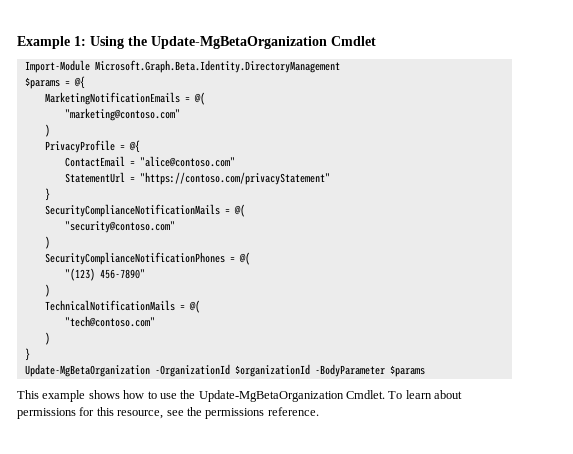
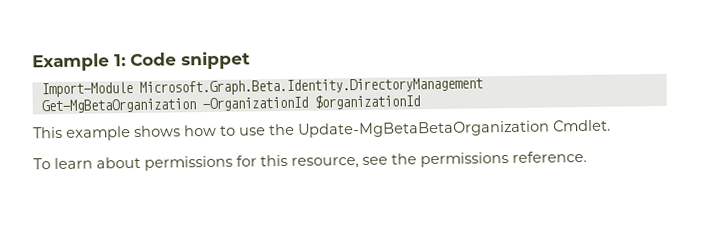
[90,36,376,49] [24,60,340,73] [24,76,85,89] [44,92,205,105] [64,108,180,121] [44,124,50,137] [44,140,140,153] [64,156,235,167] [64,172,330,185] [44,188,50,201] [44,204,245,217] [64,221,175,233] [44,236,50,249] [44,252,250,265] [64,268,145,281] [44,284,50,297] [44,300,200,313] [64,316,155,327] [44,332,50,345] [24,348,30,361] [24,364,150,377] Using the Update-MgBetaOrganization Cmdlet // Import-Module Microsoft.Graph.Beta.Identity.DirectoryManagement // $params = @{ // MarketingNotificationEmails = @( // "marketing@contoso.com" // ) // PrivacyProfile = @{ // ContactEmail = "alice@contoso.com" // StatementUrl = "https://contoso.com/privacyStatement" // } // SecurityComplianceNotificationMails = @( // "security@contoso.com" // ) // SecurityComplianceNotificationPhones = @( // "(123) 456-7890" // ) // TechnicalNotificationMails = @( // "tech@contoso.com" // ) // } // Update-MgBetaOrganization -> [130,51,251,70] [40,77,483,98] [40,98,196,114] Code snippet // Import-Module Microsoft.Graph.Beta.Identity.DirectoryManagement // Get-MgBetaOrganization
[314,364,425,377] -BodyParameter $params -> (420, 102) none
[198,390,344,402] Update-MgBetaOrganization -> [298,120,550,138] Update-MgBetaBetaOrganization
(385, 394) none -> (611, 125) //

